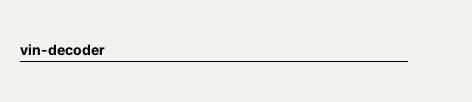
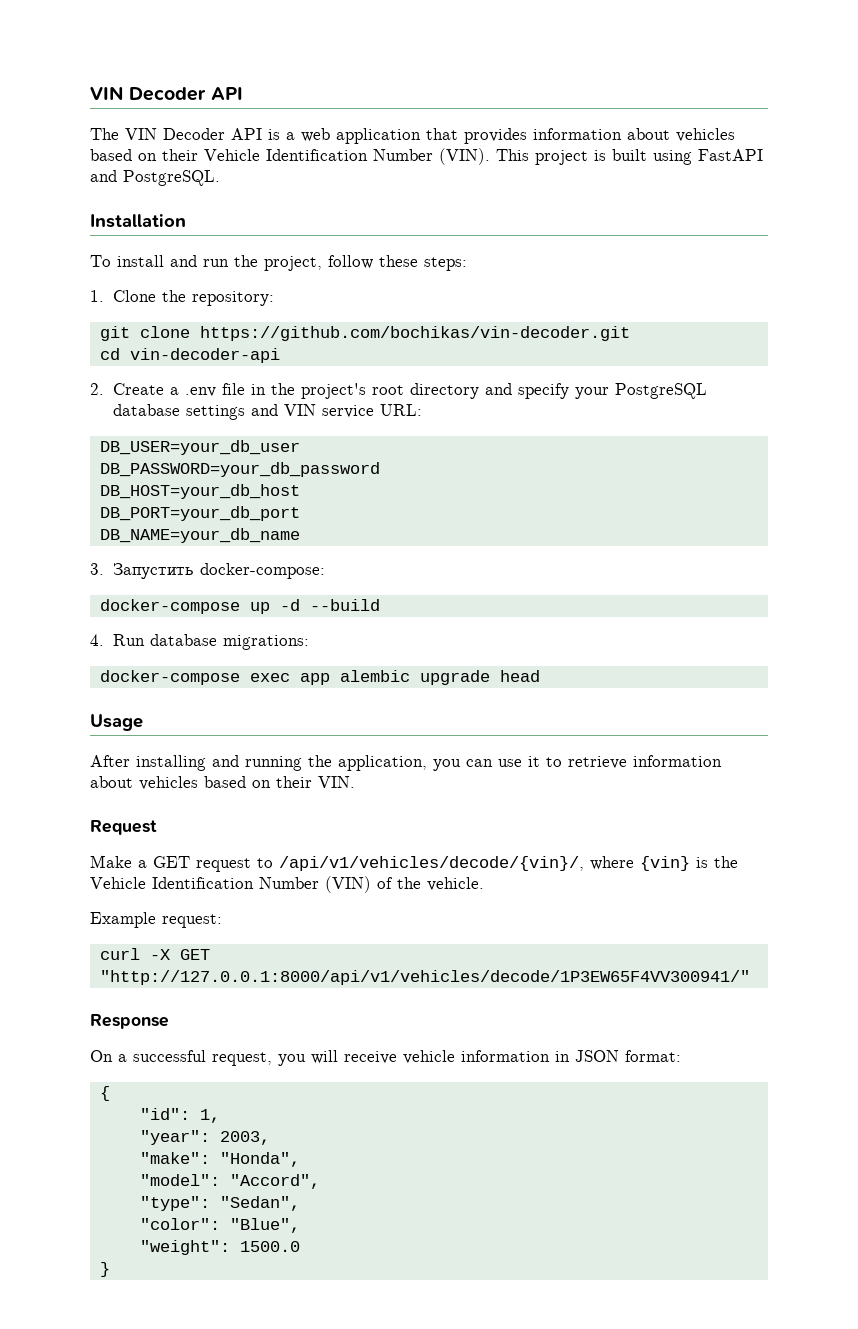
[20,44,105,56] vin-decoder -> [90,86,243,101] [90,128,735,144] [90,148,763,165] [90,170,220,186] [90,214,186,228] [90,255,467,271] [90,290,275,306] [99,326,630,341] [99,348,280,363] [90,383,708,399] [113,404,423,420] [99,440,300,455] [99,462,380,477] [99,484,300,499] [99,506,300,521] [99,528,300,543] [90,563,326,579] [99,599,380,614] [90,634,310,650] [99,670,540,685] [90,714,143,731] [90,755,722,771] [90,776,355,790] [90,820,157,835] [90,855,738,872] [90,876,484,893] [90,912,222,928] [99,948,210,960] [99,970,750,985] [90,1014,169,1029] [90,1050,681,1066] [99,1086,110,1101] [139,1108,220,1123] [139,1130,270,1145] [139,1152,300,1167] [139,1174,320,1189] [139,1196,300,1211] [139,1218,300,1233] [139,1240,300,1255] [99,1262,110,1277] VIN Decoder API // The VIN Decoder API is a web application that provides information about vehicles based on their Vehicle Identification Number (VIN). This project is built using FastAPI and PostgreSQL. // Installation // To install and run the project, follow these steps: // 1. Clone the repository: // git clone https://github.com/bochikas/vin-decoder.git // cd vin-decoder-api // 2. Create a .env file in the project's root directory and specify your PostgreSQL database settings and VIN service URL: // DB_USER=your_db_user // DB_PASSWORD=your_db_password // DB_HOST=your_db_host // DB_PORT=your_db_port // DB_NAME=your_db_name // 3. Запустить docker-compose: // docker-compose up -d --build // 4. Run database migrations: // docker-compose exec app alembic upgrade head // Usage // After installing and running the application, you can use it to retrieve information about vehicles based on their VIN. // Request // Make a GET request to /api/v1/vehicles/decode/{vin}/, where {vin} is the Vehicle Identification Number (VIN) of the vehicle. // Example request: // curl -X GET "http://127.0.0.1:8000/api/v1/vehicles/decode/1P3EW65F4VV300941/" // Response // On a successful request, you will receive vehicle information in JSON format: // { // "id": 1, // "year": 2003, // "make": "Honda", // "model": "Accord", // "type": "Sedan", // "color": "Blue", // "weight": 1500.0 // }

